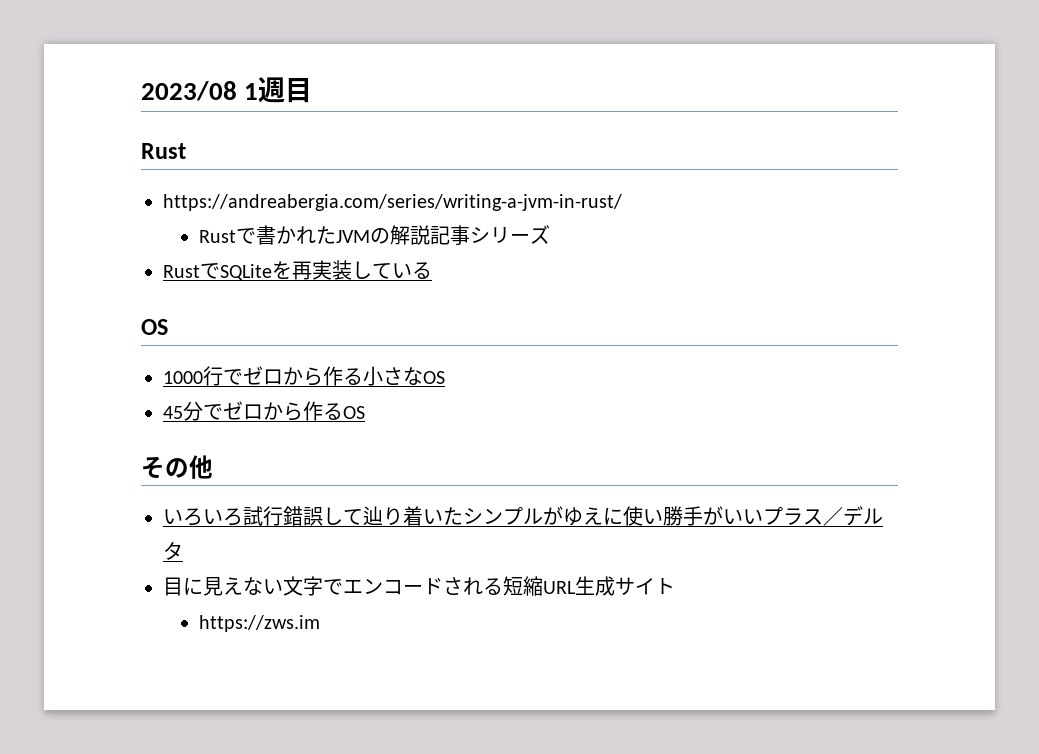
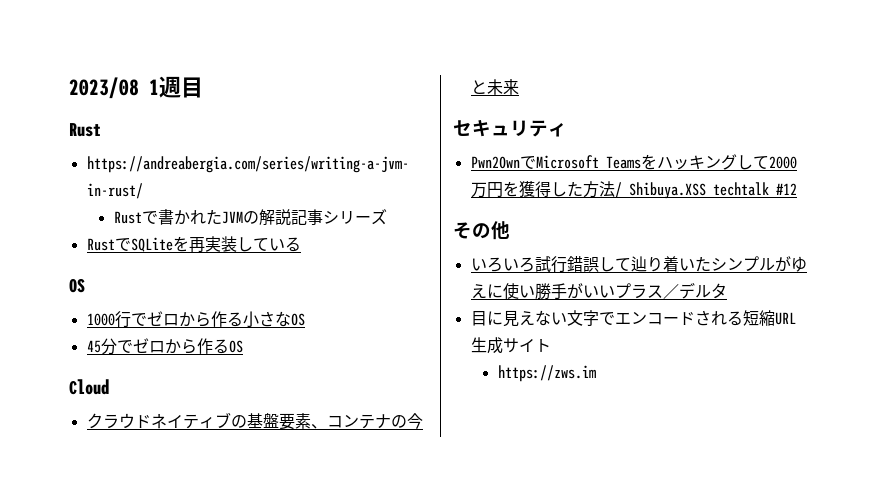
(365, 412) none -> [69,379,109,395] [86,412,423,430] [470,79,519,95] [453,120,567,137] [470,154,797,170] [470,181,797,199] // Cloud // クラウドネイティブの基盤要素、コンテナの今と未来 // セキュリティ // Pwn2OwnでMicrosoft Teamsをハッキングして2000万円を獲得した方法/ Shibuya.XSS techtalk #12

